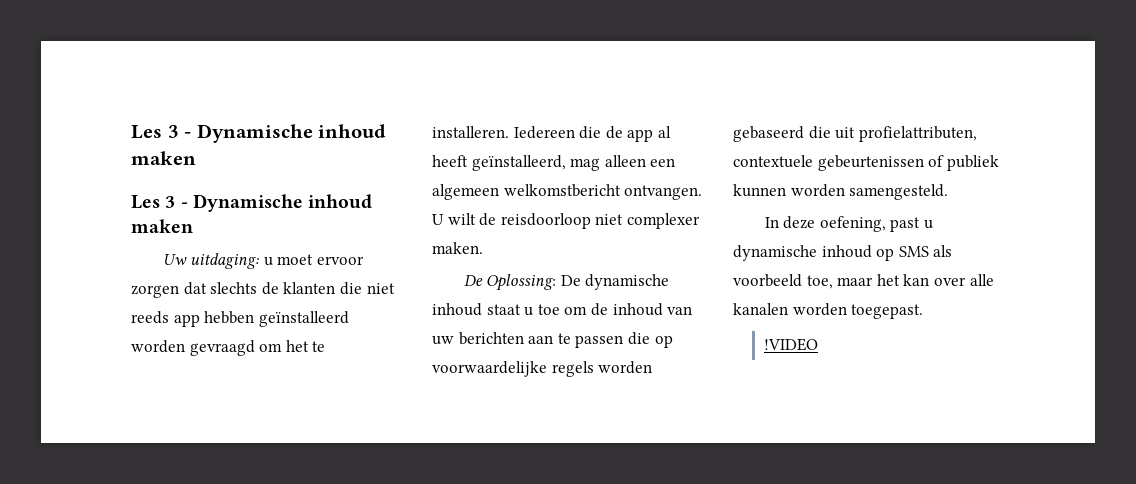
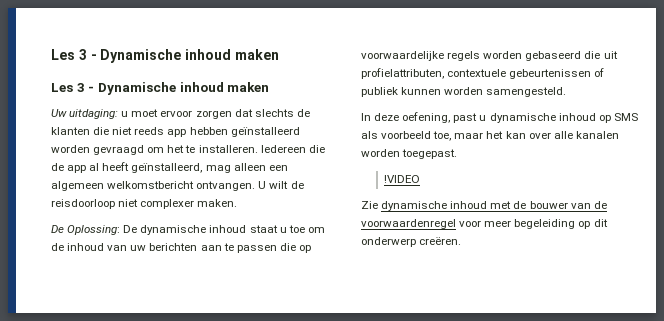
(819, 344) none -> [361,201,607,211] [361,219,608,229] [361,237,462,247] // Zie dynamische inhoud met de bouwer van de voorwaardenregel voor meer begeleiding op dit onderwerp creëren.

